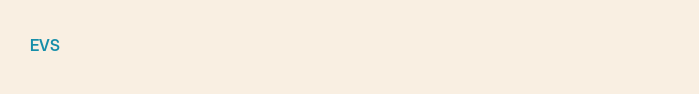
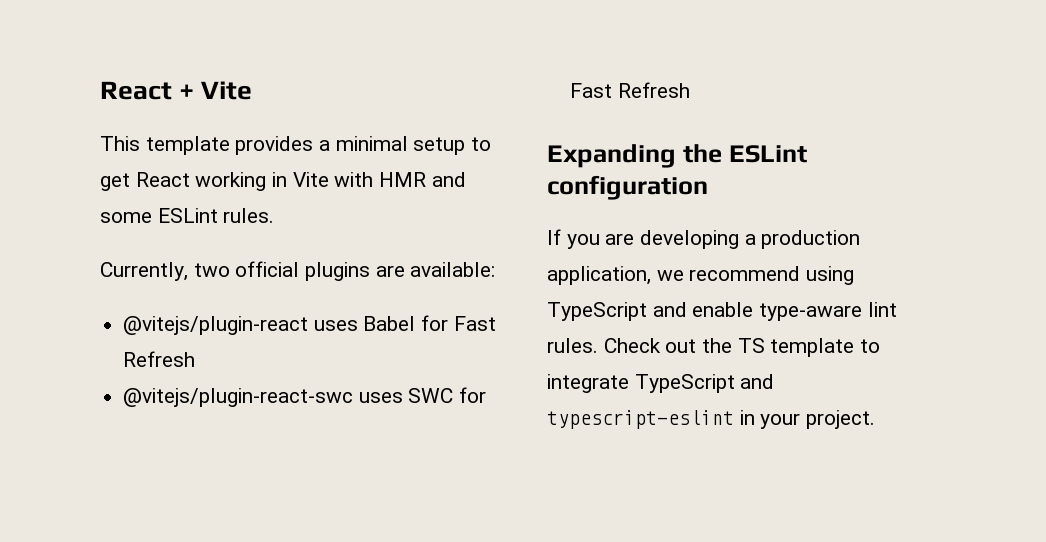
[30,39,60,51] EVS -> [100,81,253,100] [100,136,492,155] [100,172,466,191] [100,208,275,223] [100,261,496,281] [123,315,496,335] [123,351,196,367] [123,387,487,407] [570,82,690,98] [547,144,807,168] [547,175,708,200] [547,229,861,249] [547,266,855,285] [547,302,897,321] [547,338,881,357] [547,374,775,393] [547,410,876,429] React + Vite // This template provides a minimal setup to get React working in Vite with HMR and some ESLint rules. // Currently, two official plugins are available: // @vitejs/plugin-react uses Babel for Fast Refresh // @vitejs/plugin-react-swc uses SWC for Fast Refresh // Expanding the ESLint configuration // If you are developing a production application, we recommend using TypeScript and enable type-aware lint rules. Check out the TS template to integrate TypeScript and typescript-eslint in your project.

